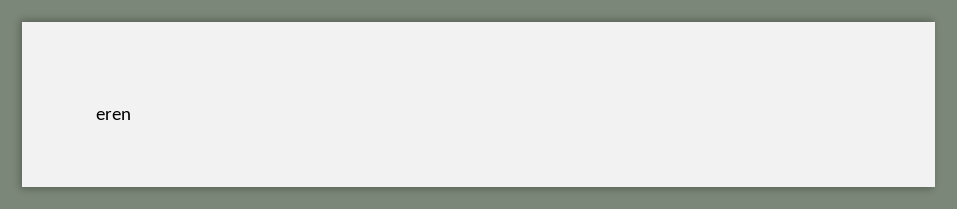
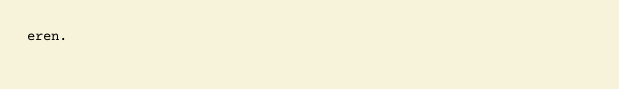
[96,111,131,120] eren -> [27,33,67,41] eren.

